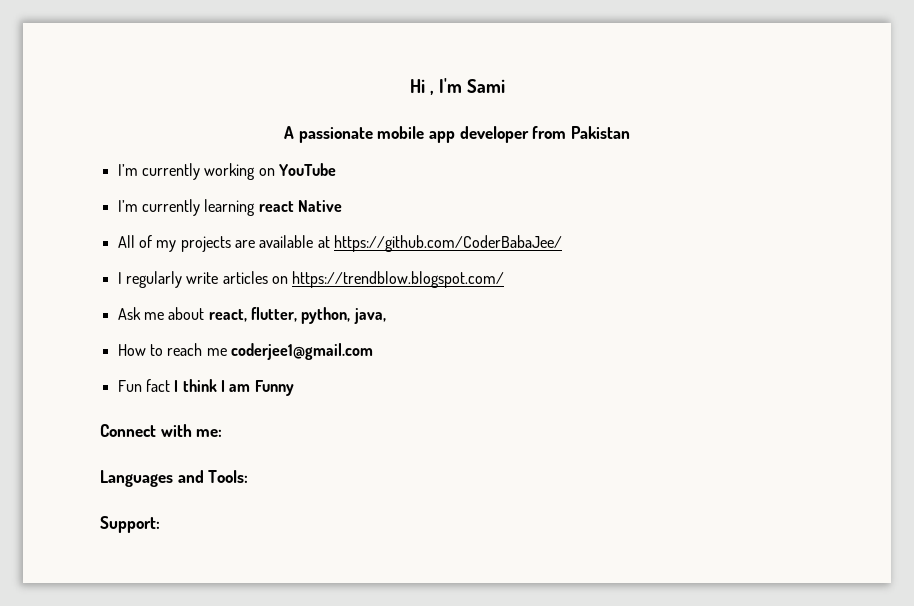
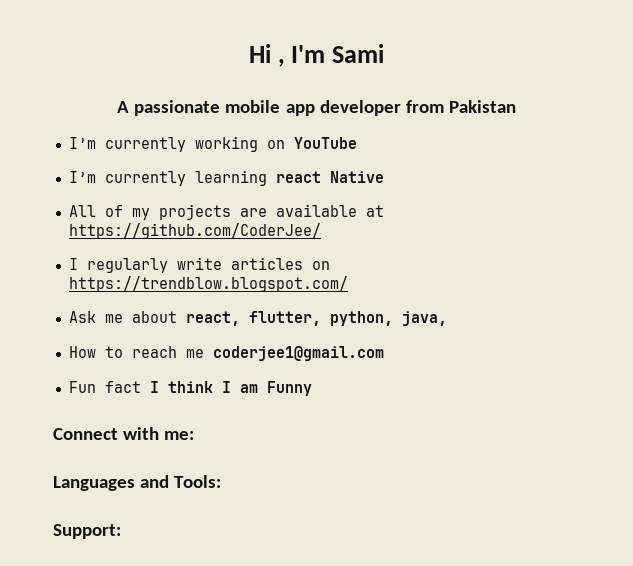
[333,235,562,252] https://github.com/CoderBabaJee/ -> [68,223,321,239] https://github.com/CoderJee/

